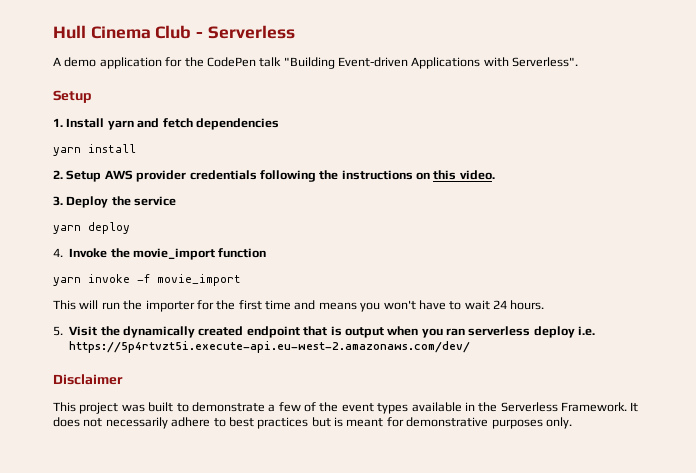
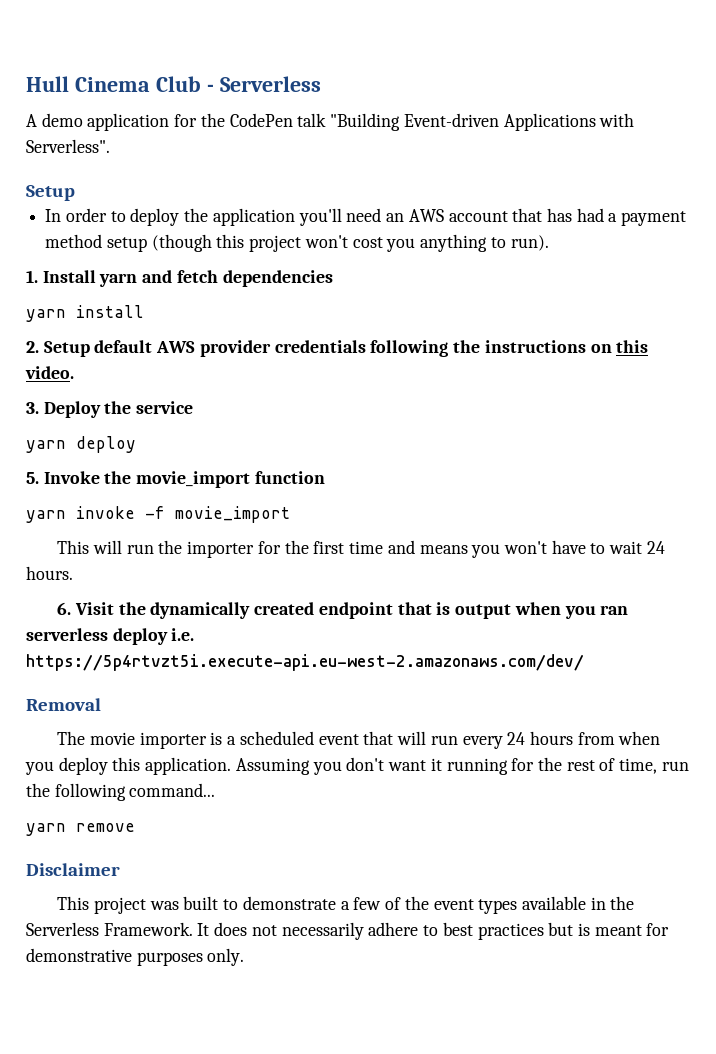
(92, 96) none -> [45,208,687,226] [45,234,549,252] // In order to deploy the application you'll need an AWS account that has had a payment method setup (though this project won't cost you anything to run).
(102, 176) none -> [94,340,153,353] default
[53,248,63,257] 4. -> [26,472,39,484] 5.
[53,326,63,336] 5. -> [57,602,72,615] 6.
(471, 347) none -> [26,698,101,711] [57,731,661,749] [25,757,689,775] [26,783,216,801] [26,823,135,836] // Removal // The movie importer is a scheduled event that will run every 24 hours from when you deploy this application. Assuming you don't want it running for the rest of time, run the following command... // yarn remove

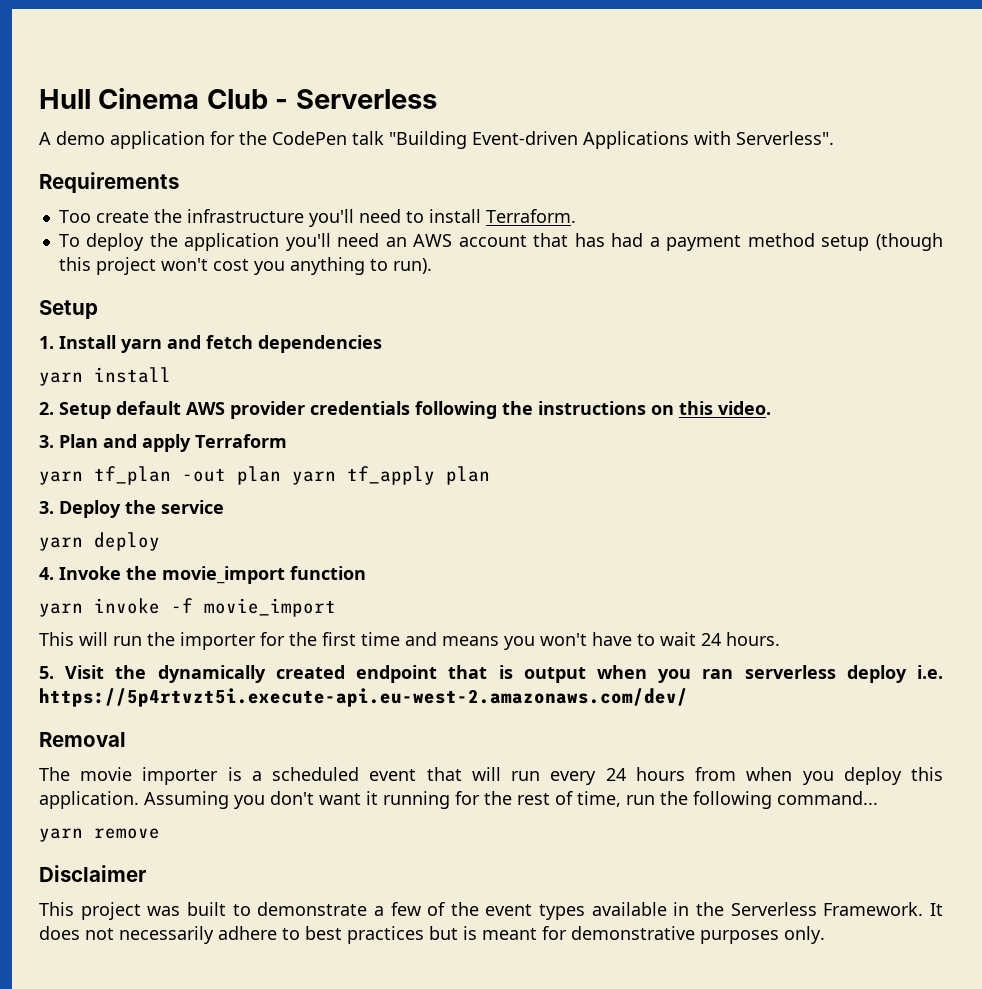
[26,185,75,201] [45,208,126,222] Setup // In order to -> [39,172,179,193] [58,209,576,227] [58,234,80,247] Requirements // Too create the infrastructure you'll need to install Terraform. // To
(549, 243) none -> [39,300,98,319] // Setup
(74, 372) none -> [39,434,287,452] [39,466,490,485] // 3. Plan and apply Terraform // yarn tf_plan -out plan yarn tf_apply plan
[26,472,39,484] 5. -> [39,567,54,580] 4.
[57,602,72,615] 6. -> [39,666,54,679] 5.

